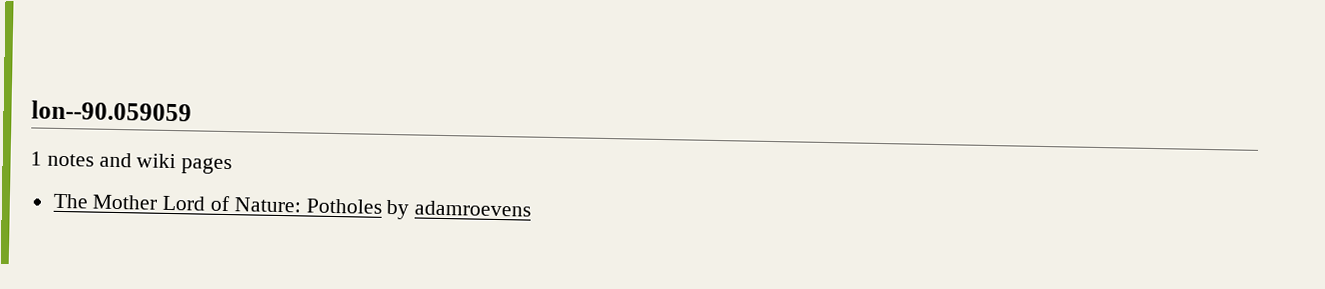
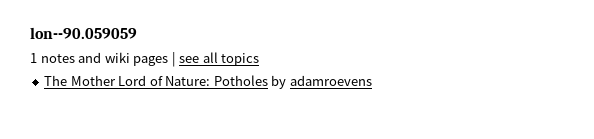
(233, 166) none -> [171,52,260,67] | see all topics

